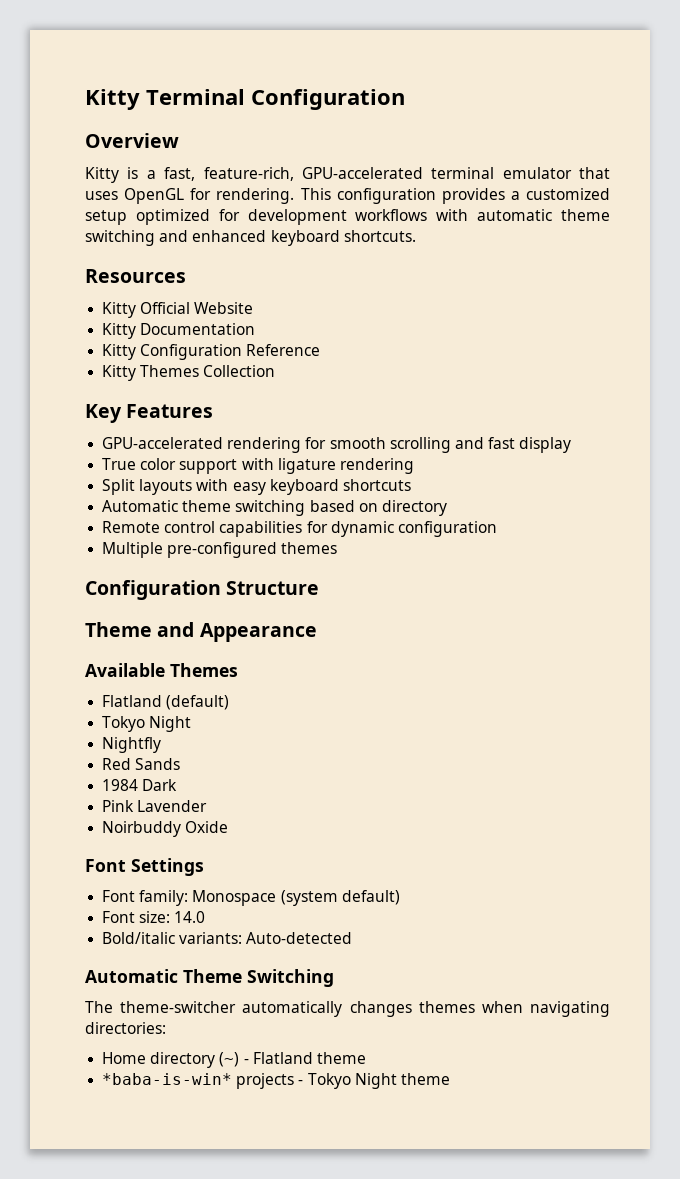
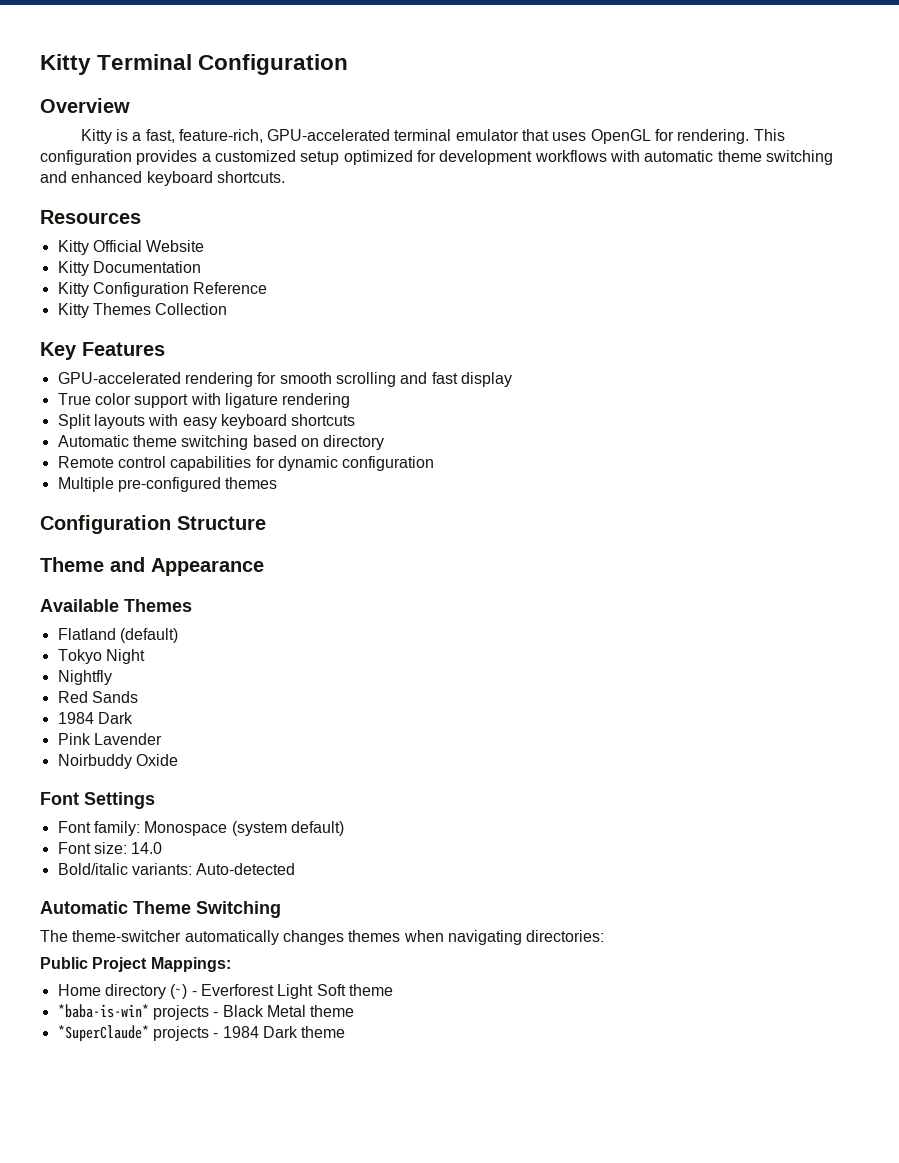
(166, 1028) none -> [40,957,231,972] // Public Project Mappings:
[252,1052,313,1064] Flatland -> [200,984,346,999] Everforest Light Soft
[307,1073,450,1089] Tokyo Night theme -> [222,1005,355,1017] [57,1025,346,1042] Black Metal theme // *SuperClaude* projects - 1984 Dark theme

